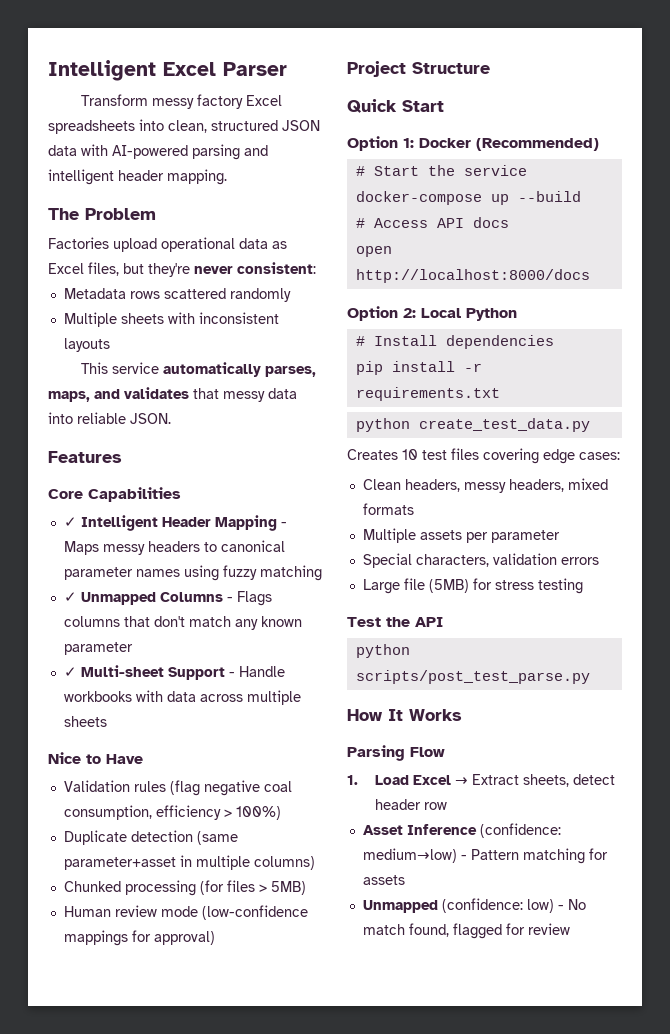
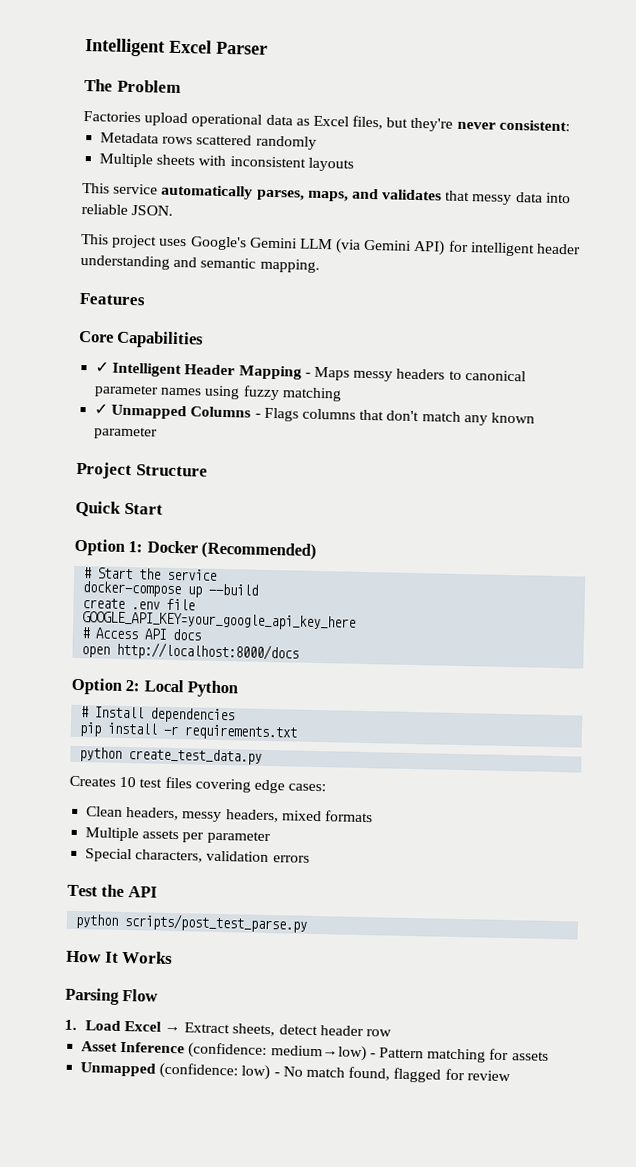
[80,94,282,109] [48,119,320,134] [48,144,268,160] [48,169,227,185] // Transform messy factory Excel spreadsheets into clean, structured JSON data with AI-powered parsing and intelligent header mapping. -> (268, 48) none
(171, 418) none -> [81,233,582,257] [80,254,320,273] // This project uses Google's Gemini LLM (via Gemini API) for intelligent header understanding and semantic mapping.
[63,665,285,680] [63,690,301,705] [63,716,107,727] [48,752,143,764] [63,780,292,796] [63,805,281,820] [63,830,238,845] [63,855,315,870] [63,880,306,896] [63,905,308,920] [63,930,215,946] // ✓ Multi-sheet Support - Handle workbooks with data across multiple sheets // Nice to Have // Validation rules (flag negative coal consumption, efficiency > 100%) // Duplicate detection (same parameter+asset in multiple columns) // Chunked processing (for files > 5MB) // Human review mode (low-confidence mappings for approval) -> (159, 433) none
(581, 196) none -> [82,598,196,611] [82,611,357,631] // create .env file // GOOGLE_API_KEY=your_google_api_key_here
[362,578,583,594] // Large file (5MB) for stress testing -> (310, 859) none

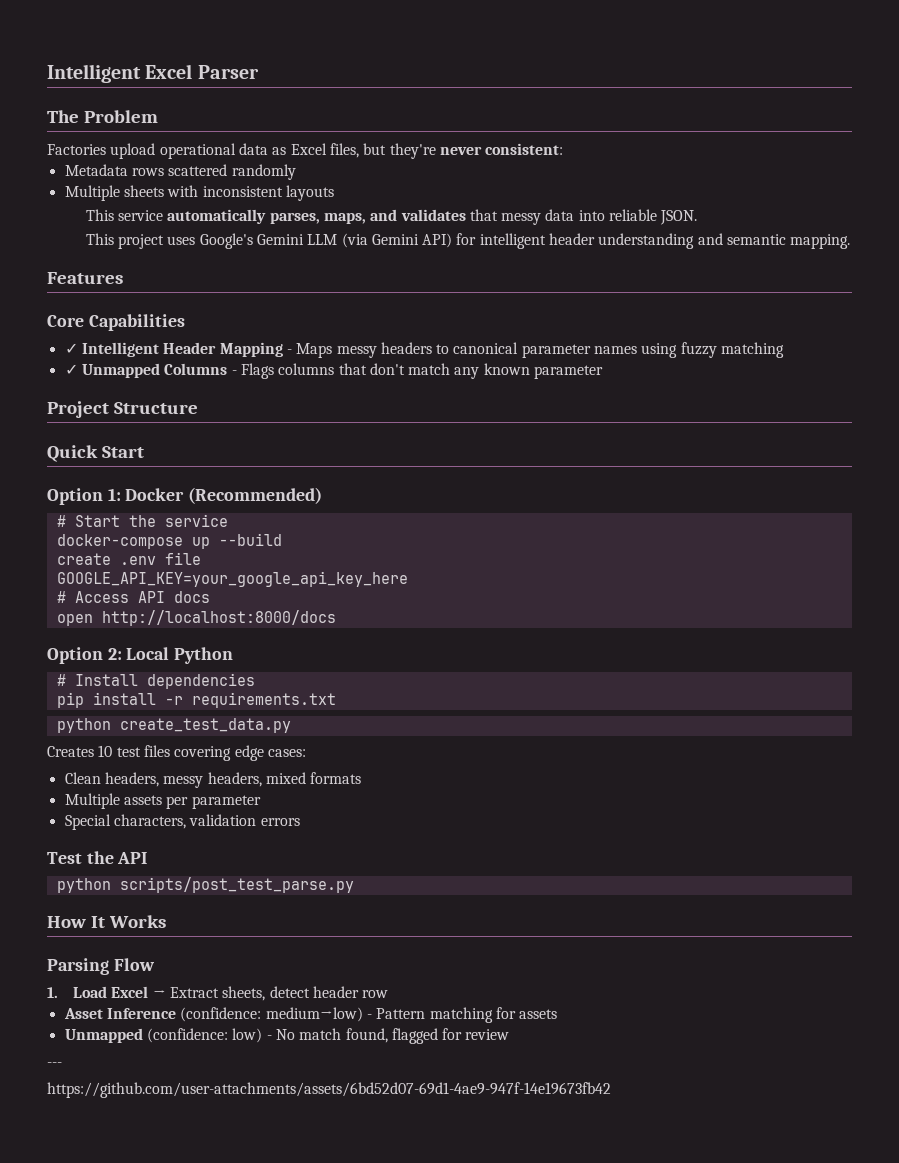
(511, 1076) none -> [47,1062,62,1067] [47,1082,611,1098] // --- // https://github.com/user-attachments/assets/6bd52d07-69d1-4ae9-947f-14e19673fb42

